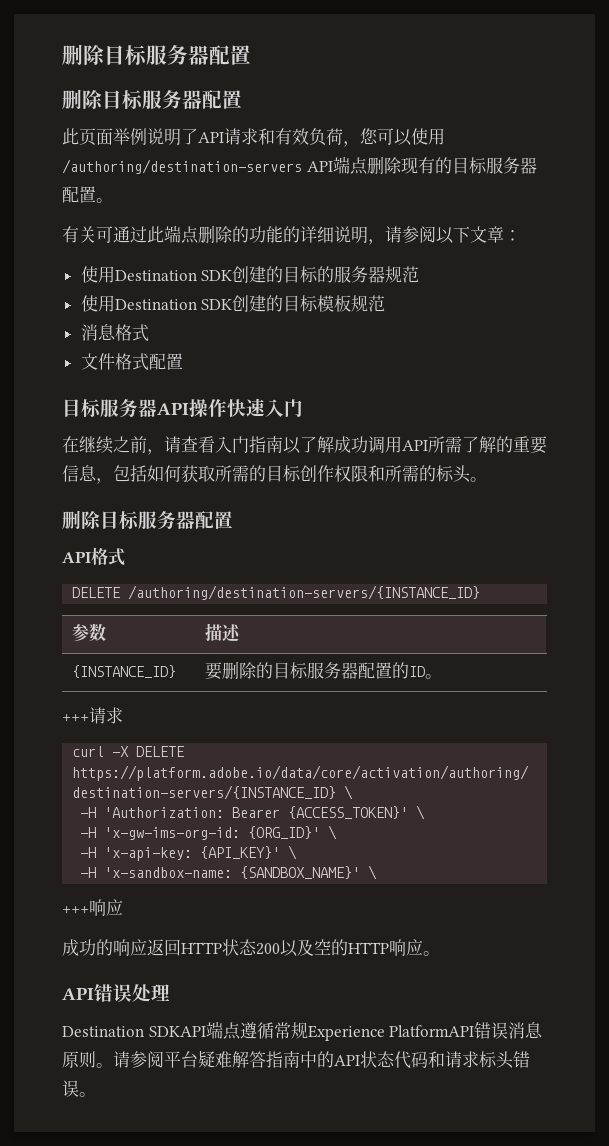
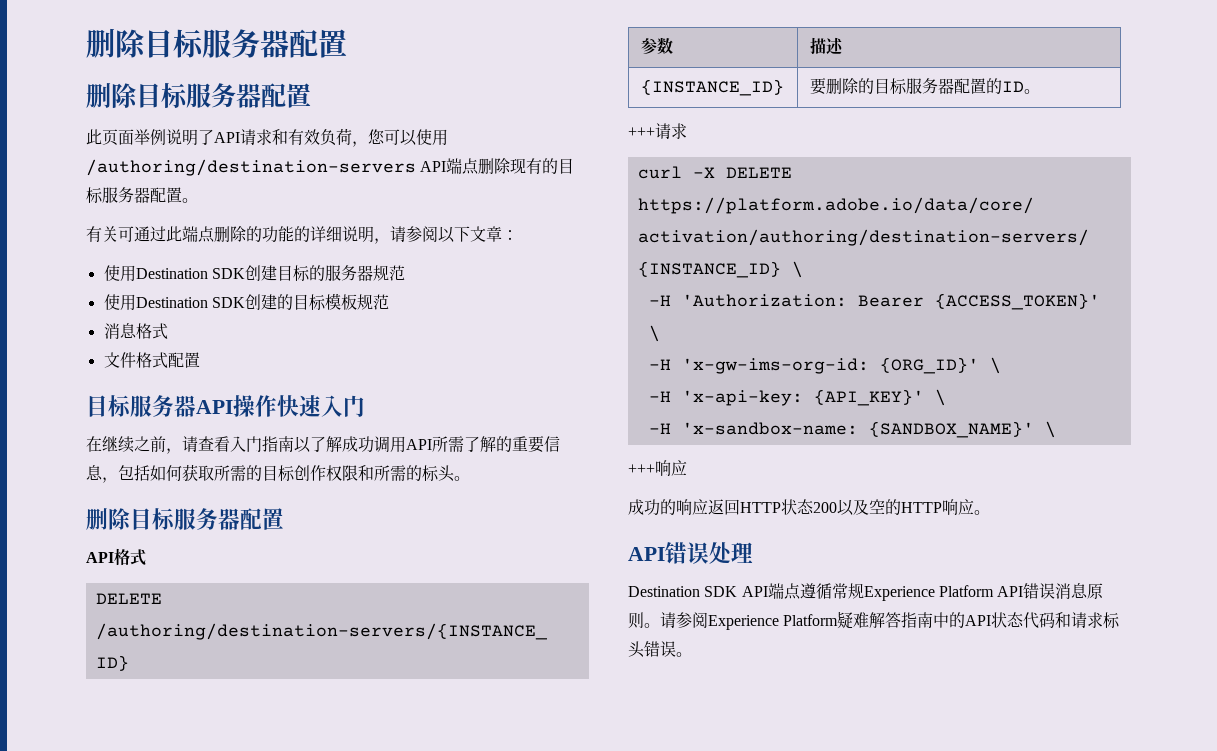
[266,266,284,283] 的 -> (277, 273) none
[148,1026,206,1037] SDKAPI -> [704,586,768,597] SDK API
[389,1025,475,1037] PlatformAPI -> [938,585,1024,597] Platform API
[164,1051,198,1068] 平台 -> [708,614,839,630] Experience Platform

